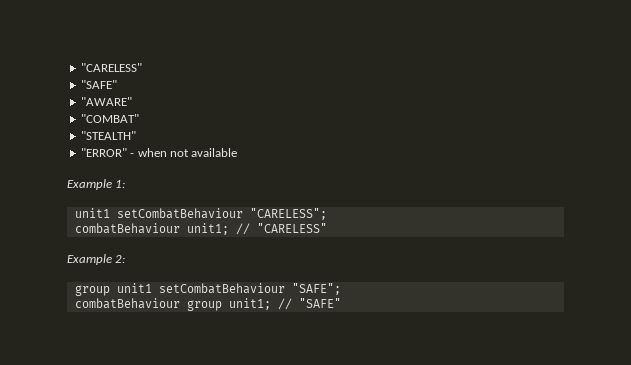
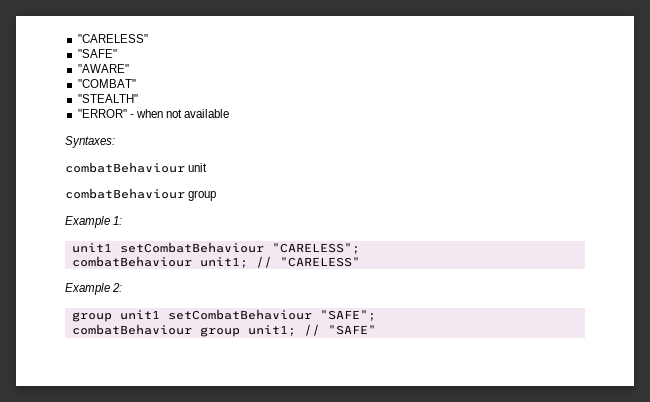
(238, 152) none -> [65,136,115,148] [65,162,208,173] [65,188,217,201] // Syntaxes: // combatBehaviour unit // combatBehaviour group

